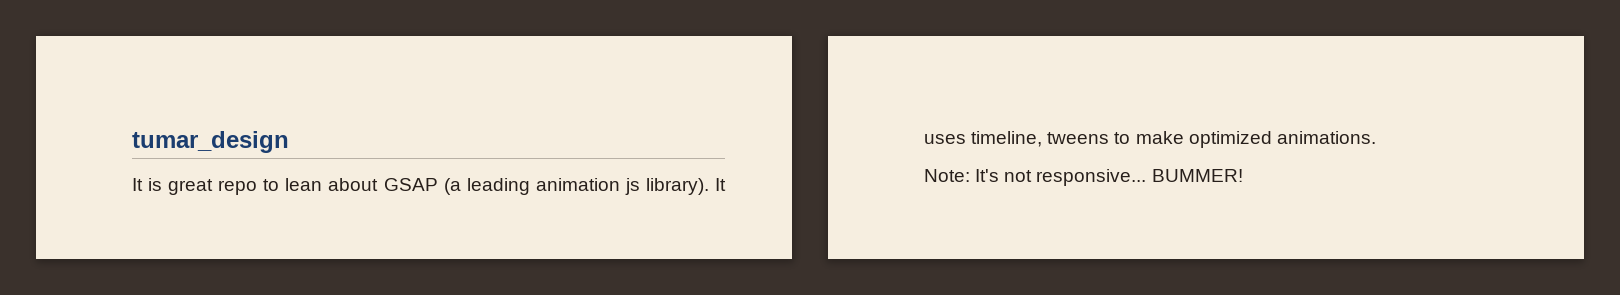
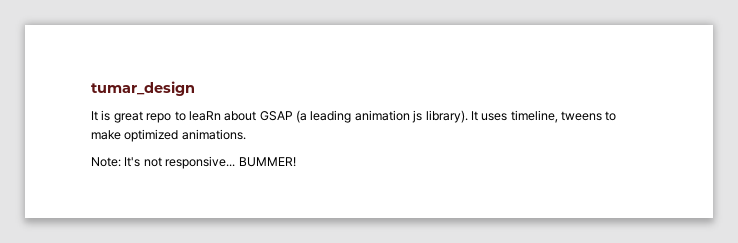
[285,178,323,191] lean -> [188,111,221,121] leaRn

